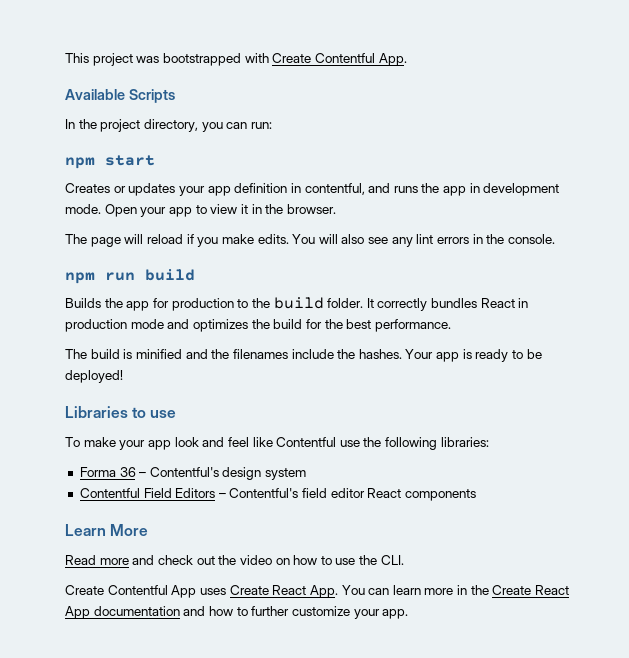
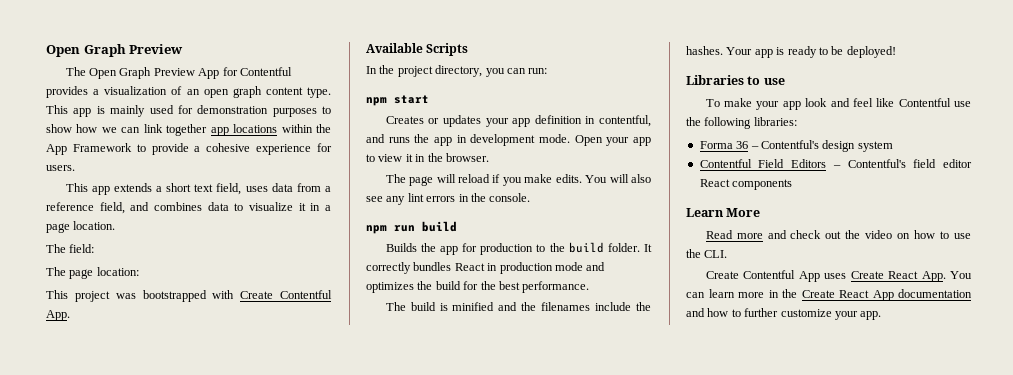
(65, 58) none -> [46,44,184,57] [65,67,292,79] [46,86,331,98] [46,105,331,117] [46,124,332,136] [46,143,332,155] [46,165,75,171] [65,183,332,195] [46,202,331,214] [46,221,116,233] [46,244,95,253] [46,267,139,279] Open Graph Preview // The Open Graph Preview App for Contentful provides a visualization of an open graph content type. This app is mainly used for demonstration purposes to show how we can link together app locations within the App Framework to provide a cohesive experience for users. // This app extends a short text field, uses data from a reference field, and combines data to visualize it in a page location. // The field: // The page location: //

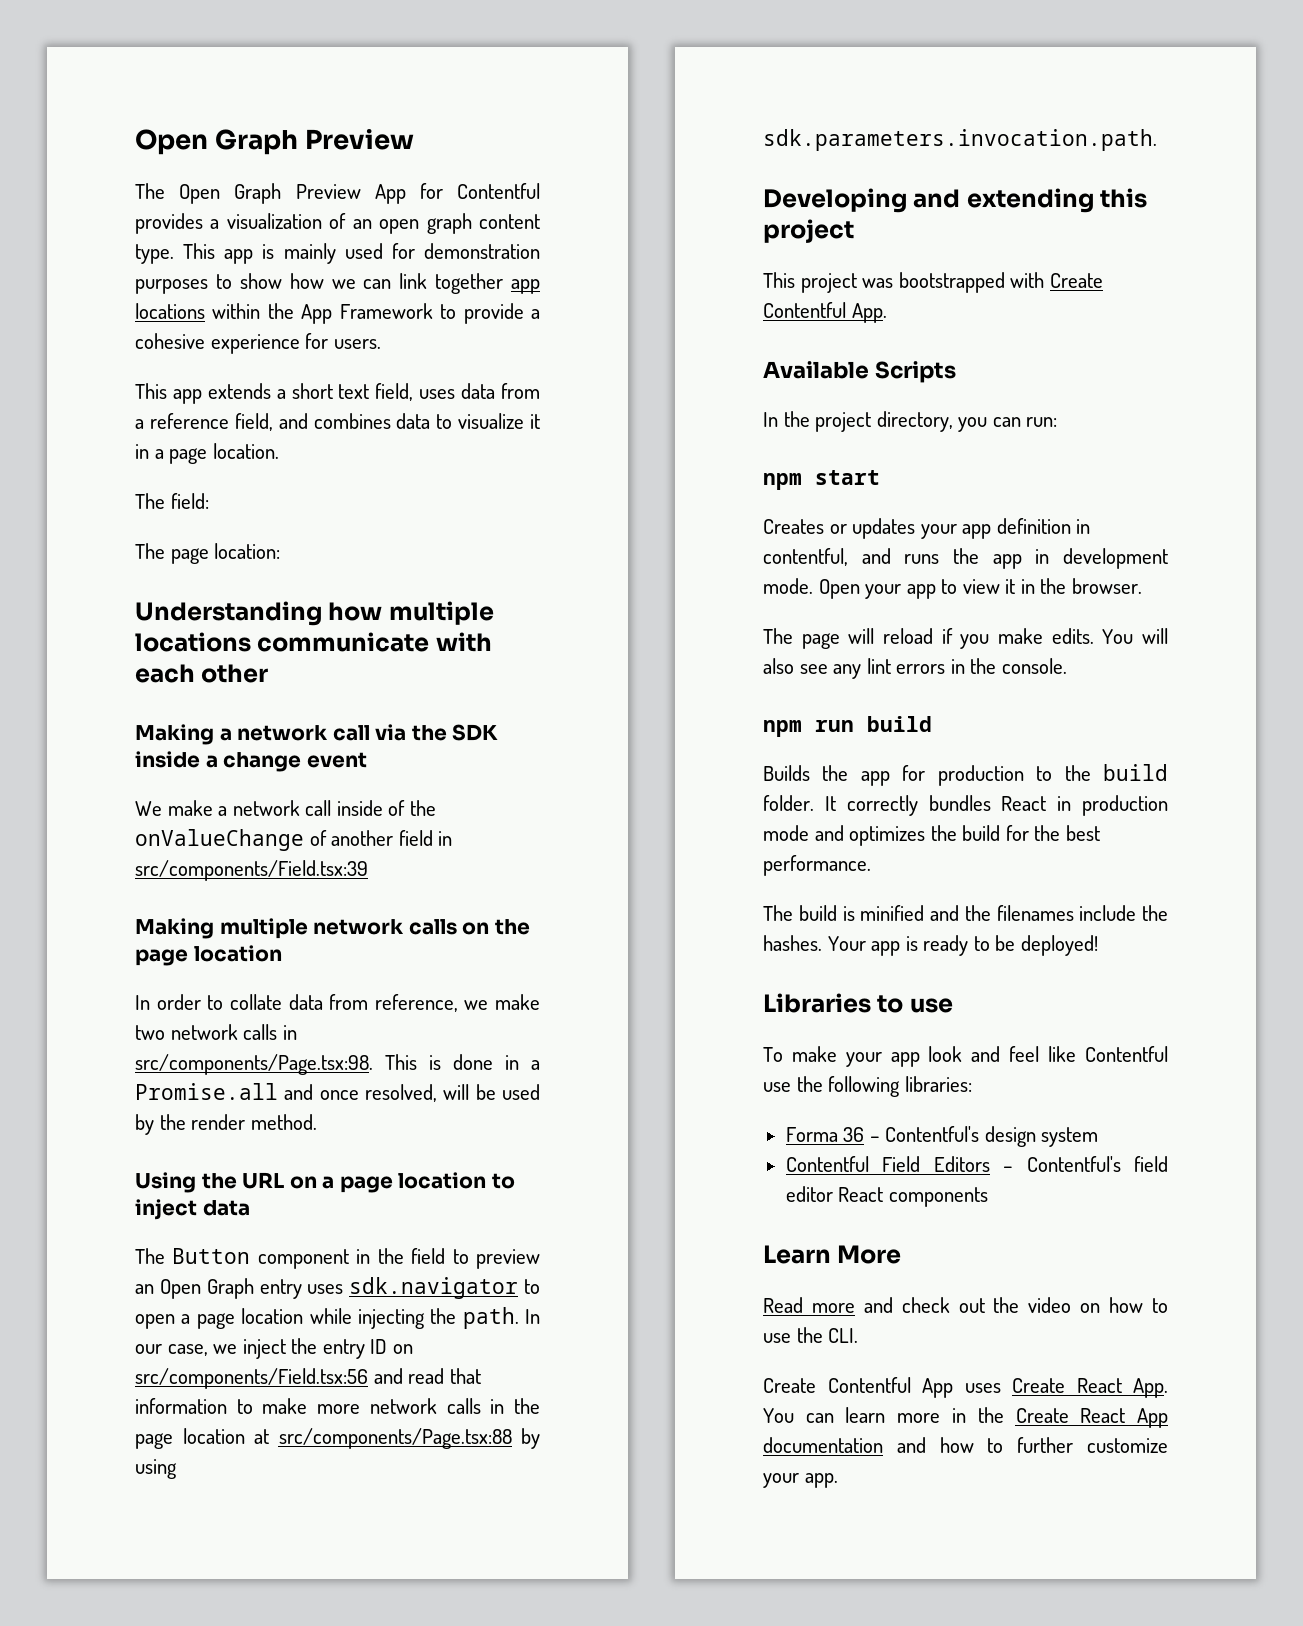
(139, 271) none -> [135,601,494,626] [135,632,492,652] [135,664,269,683] [135,724,499,745] [135,751,367,772] [135,800,436,816] [135,829,453,851] [135,860,368,881] [135,918,530,939] [135,945,282,966] [135,994,540,1012] [135,1024,297,1040] [135,1054,540,1075] [135,1083,540,1102] [135,1114,317,1135] [135,1172,515,1193] [135,1199,250,1220] [135,1248,540,1269] [135,1277,540,1299] [135,1307,540,1329] [135,1338,413,1359] [135,1368,481,1389] [135,1398,540,1414] [135,1428,540,1449] [135,1459,177,1479] [763,129,1157,151] [763,188,1148,213] [763,219,854,243] // Understanding how multiple locations communicate with each other // Making a network call via the SDK inside a change event // We make a network call inside of the onValueChange of another field in src/components/Field.tsx:39 // Making multiple network calls on the page location // In order to collate data from reference, we make two network calls in src/components/Page.tsx:98. This is done in a Promise.all and once resolved, will be used by the render method. // Using the URL on a page location to inject data // The Button component in the field to preview an Open Graph entry uses sdk.navigator to open a page location while injecting the path. In our case, we inject the entry ID on src/components/Field.tsx:56 and read that information to make more network calls in the page location at src/components/Page.tsx:88 by using sdk.parameters.invocation.path. // Developing and extending this project

